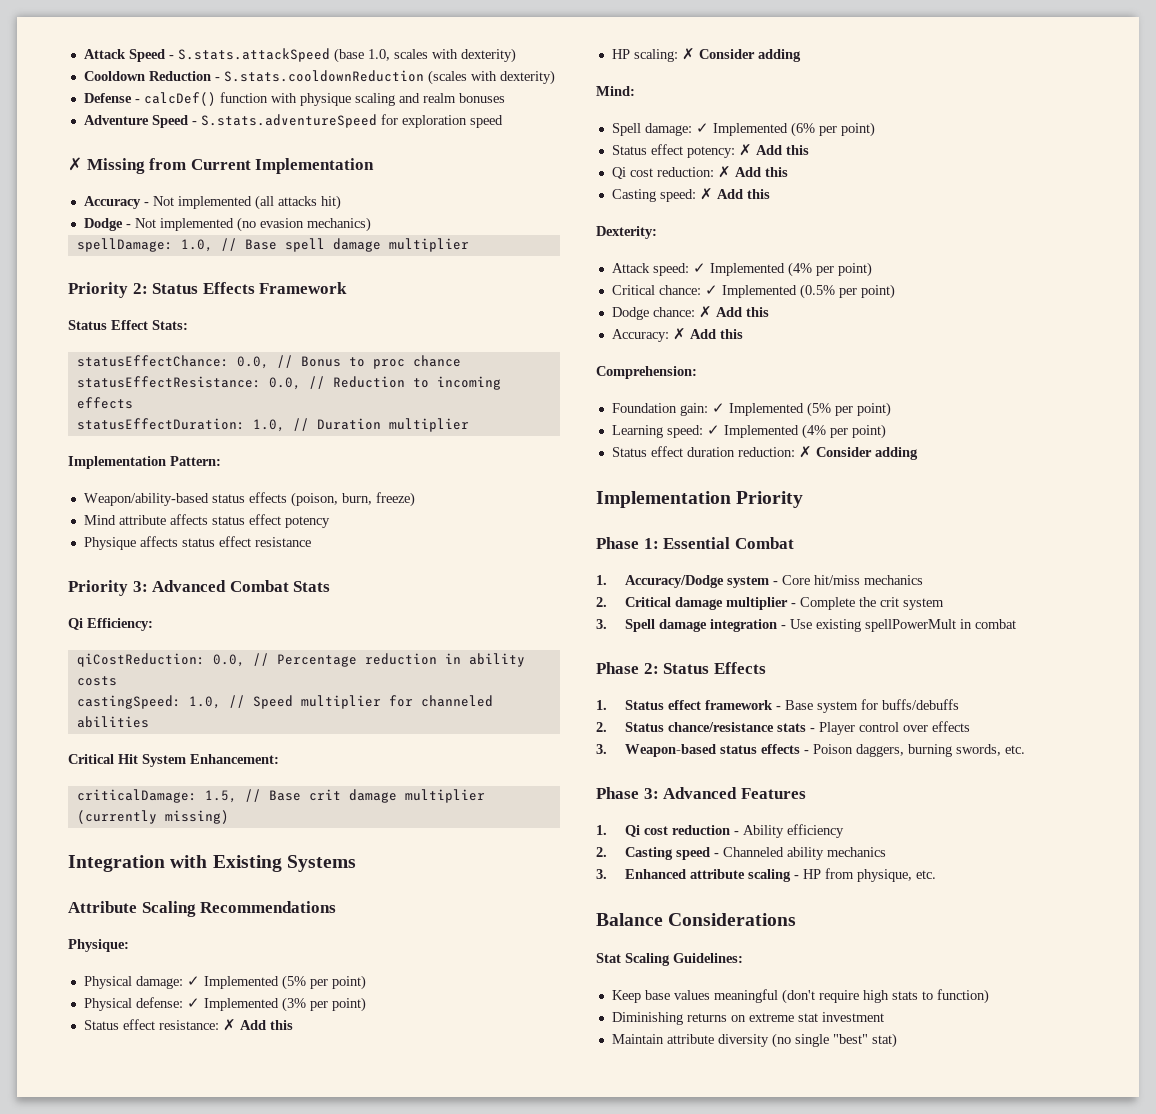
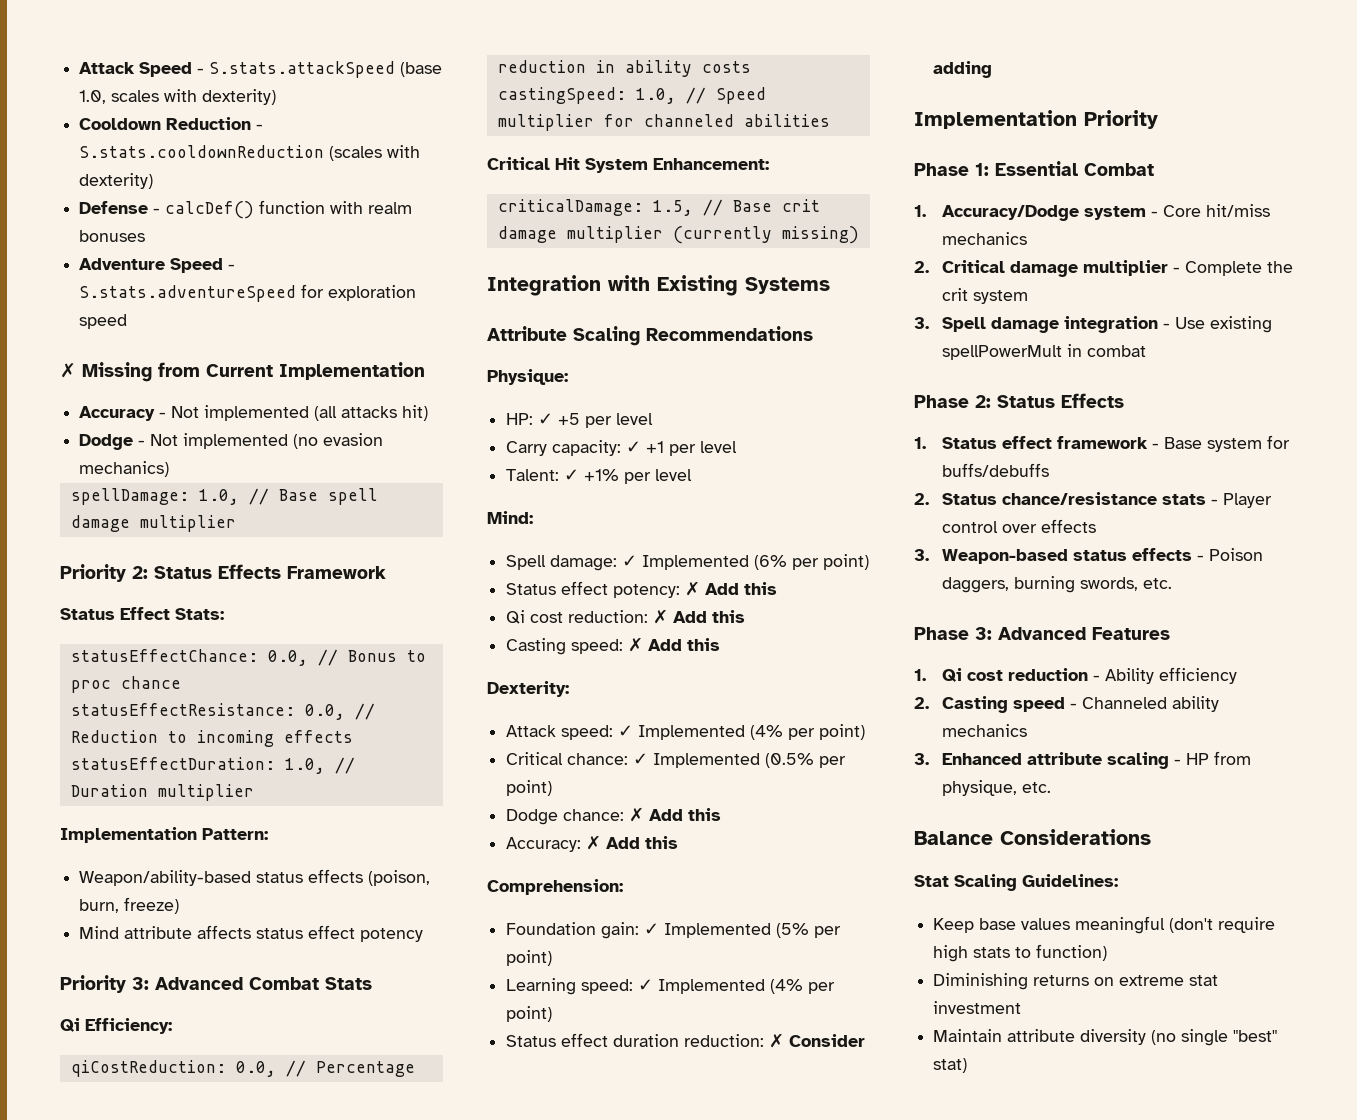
[299,93,420,106] physique scaling and -> (364, 207) none
[83,536,311,550] // Physique affects status effect resistance -> (424, 935) none
[83,975,366,990] [83,997,366,1012] [83,1019,293,1031] [611,48,801,62] Physical damage: ✓ Implemented (5% per point) // Physical defense: ✓ Implemented (3% per point) // Status effect resistance: ✗ Add this // HP scaling: ✗ Consider adding -> [506,413,654,428] [506,440,738,456] [506,469,693,484] HP: ✓ +5 per level // Carry capacity: ✓ +1 per level // Talent: ✓ +1% per level

